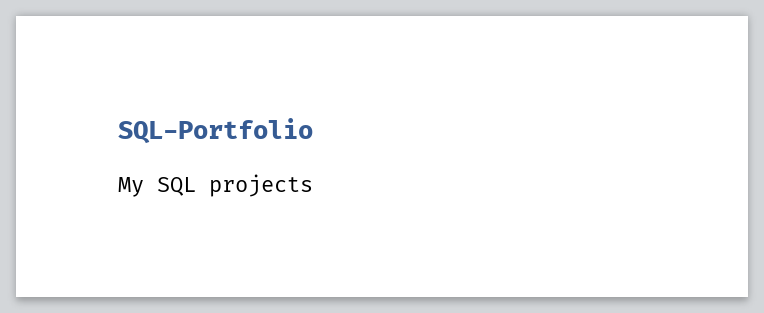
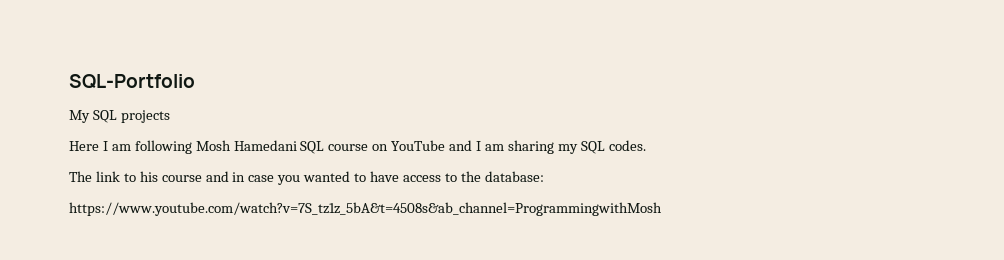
(313, 185) none -> [69,140,646,154] [69,171,544,185] [69,202,662,216] // Here I am following Mosh Hamedani SQL course on YouTube and I am sharing my SQL codes. // The link to his course and in case you wanted to have access to the database: // https://www.youtube.com/watch?v=7S_tz1z_5bA&t=4508s&ab_channel=ProgrammingwithMosh

